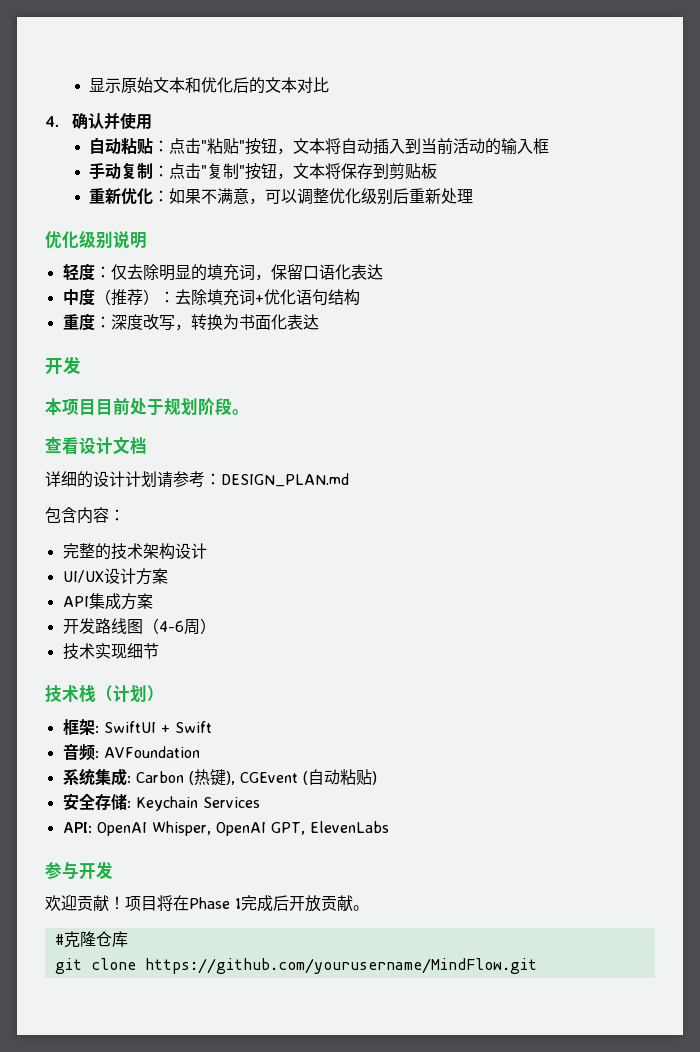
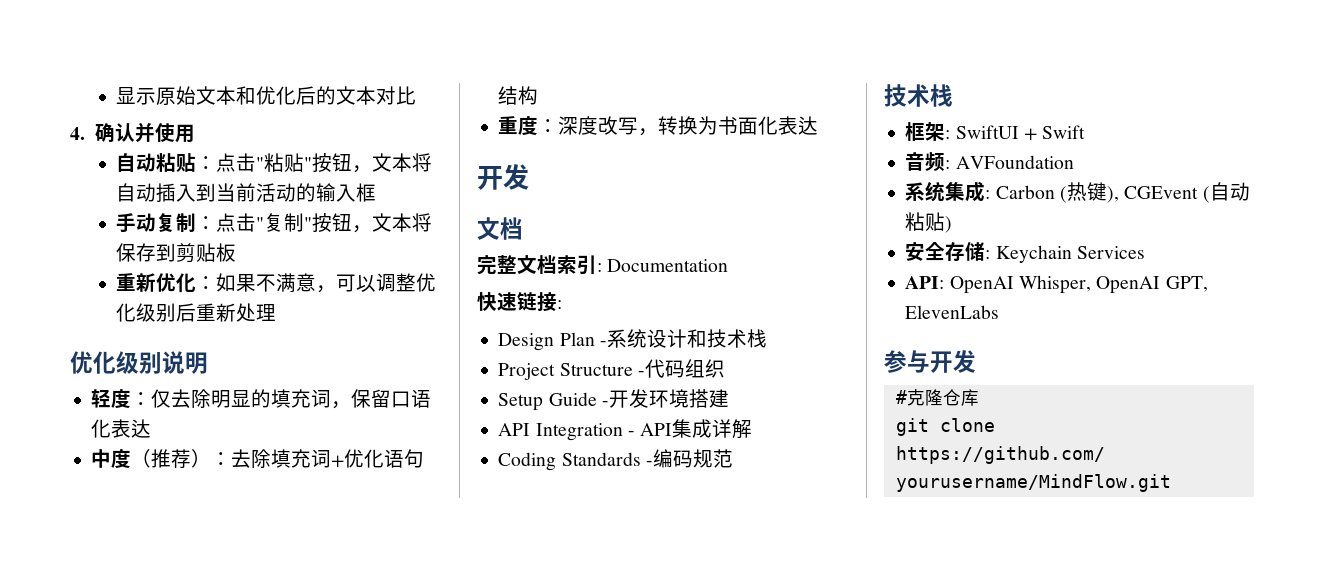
[45,397,249,416] [45,437,147,455] [45,471,349,488] [45,507,125,524] [62,543,207,560] [62,568,168,585] [62,593,153,610] [62,618,216,635] [62,643,159,660] [45,685,164,702] 本项目目前处于规划阶段。 // 查看设计文档 // 详细的设计计划请参考：DESIGN_PLAN.md // 包含内容： // 完整的技术架构设计 // UI/UX设计方案 // API集成方案 // 开发路线图（4-6周） // 技术实现细节 // 技术栈（计划） -> [477,217,523,240] [477,255,729,275] [477,292,562,312] [498,329,767,351] [498,359,725,380] [498,389,729,411] [498,419,753,441] [498,449,733,471] [884,84,953,107] 文档 // 完整文档索引: Documentation // 快速链接: // Design Plan -系统设计和技术栈 // Project Structure -代码组织 // Setup Guide -开发环境搭建 // API Integration - API集成详解 // Coding Standards -编码规范 // 技术栈
[45,895,369,912] // 欢迎贡献！项目将在Phase 1完成后开放贡献。 -> (976, 361) none

